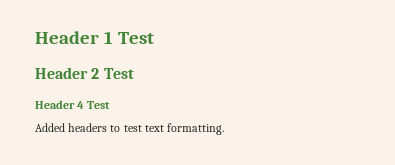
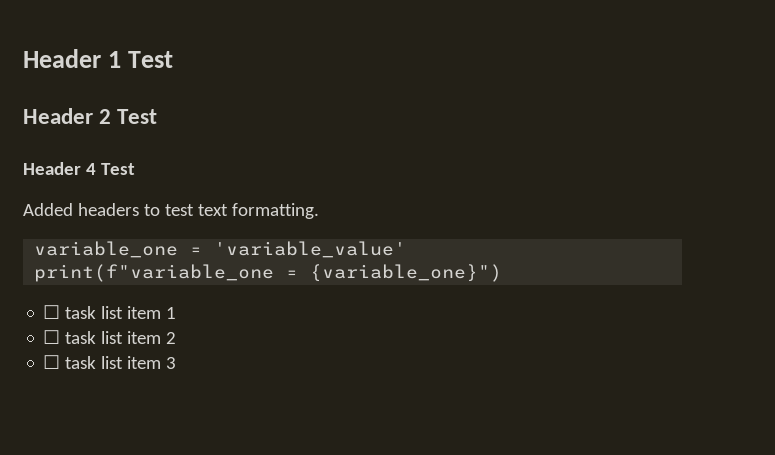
(225, 129) none -> [34,241,407,258] [34,264,503,282] [43,305,177,319] [43,330,177,344] [43,355,177,369] // variable_one = 'variable_value' // print(f"variable_one = {variable_one}") // ☐ task list item 1 // ☐ task list item 2 // ☐ task list item 3

